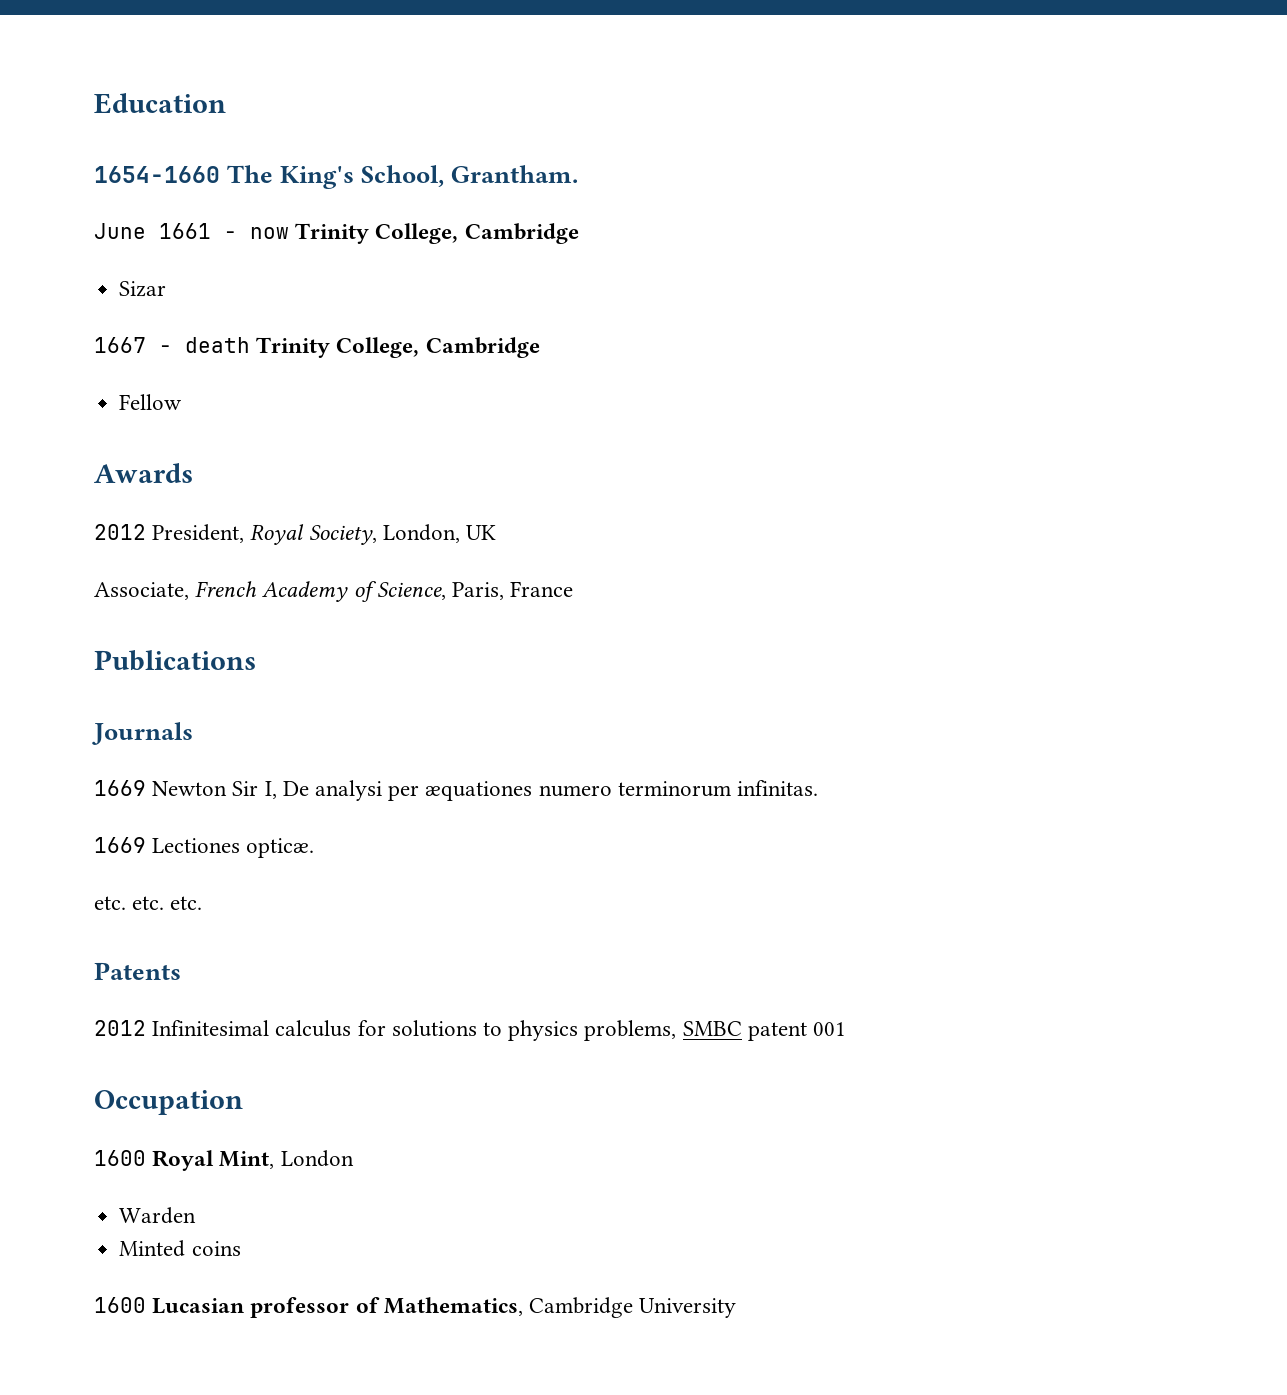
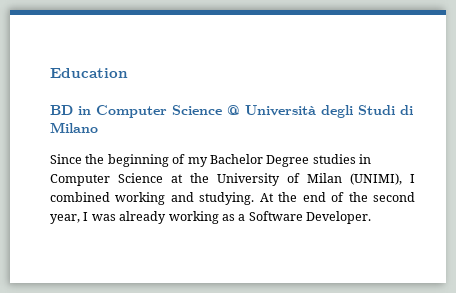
[94,165,579,189] [94,223,579,244] [119,281,167,297] [94,337,540,358] [119,394,183,410] [94,463,193,483] [94,524,497,545] [94,581,574,602] [94,650,256,671] [92,722,193,745] [94,780,819,801] [94,837,315,858] [94,896,203,910] [94,962,181,980] [94,1020,847,1041] [94,1090,243,1115] [94,1150,354,1171] [119,1207,197,1224] [119,1240,241,1257] [94,1297,737,1318] 1654-1660 The King's School, Grantham. // June 1661 - now Trinity College, Cambridge // Sizar // 1667 - death Trinity College, Cambridge // Fellow // Awards // 2012 President, Royal Society, London, UK // Associate, French Academy of Science, Paris, France // Publications // Journals // 1669 Newton Sir I, De analysi per æquationes numero terminorum infinitas. // 1669 Lectiones opticæ. // etc. etc. etc. // Patents // 2012 Infinitesimal calculus for solutions to physics problems, SMBC patent 001 // Occupation // 1600 Royal Mint, London // Warden // Minted coins // 1600 Lucasian professor of Mathematics, Cambridge University -> [50,105,413,118] [50,122,98,133] [50,154,371,167] [50,173,415,186] [50,192,416,205] [50,211,371,224] BD in Computer Science @ Università degli Studi di Milano // Since the beginning of my Bachelor Degree studies in Computer Science at the University of Milan (UNIMI), I combined working and studying. At the end of the second year, I was already working as a Software Developer.

